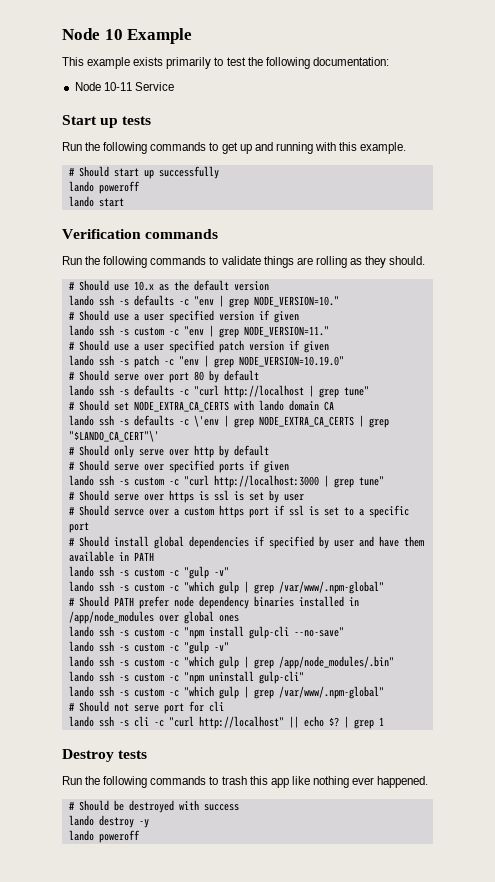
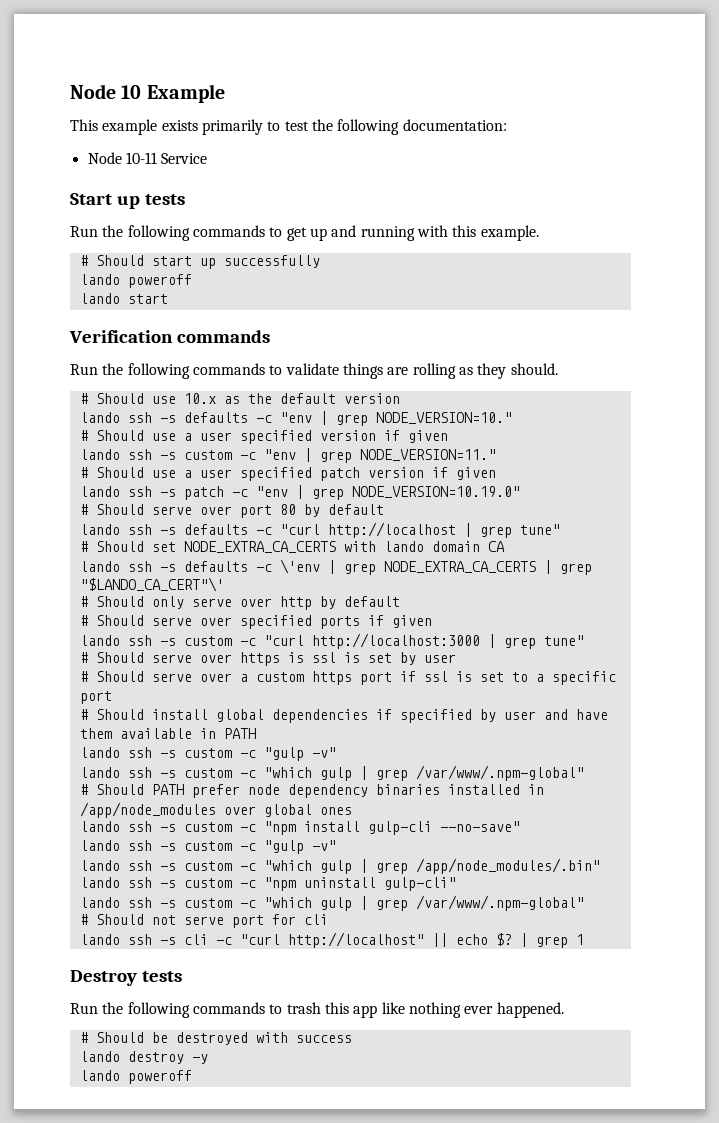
[113,509,144,516] servce -> [151,673,192,682] serve

